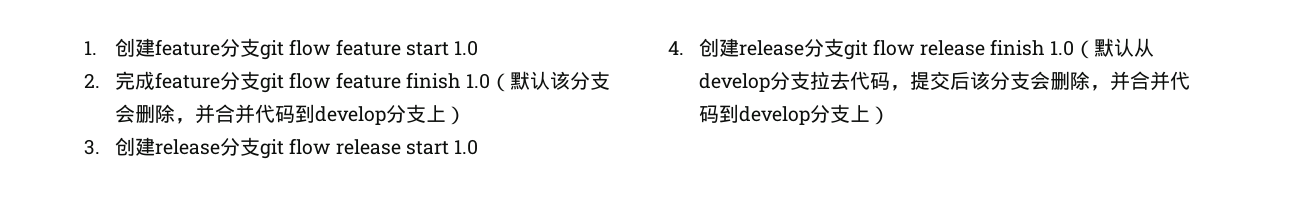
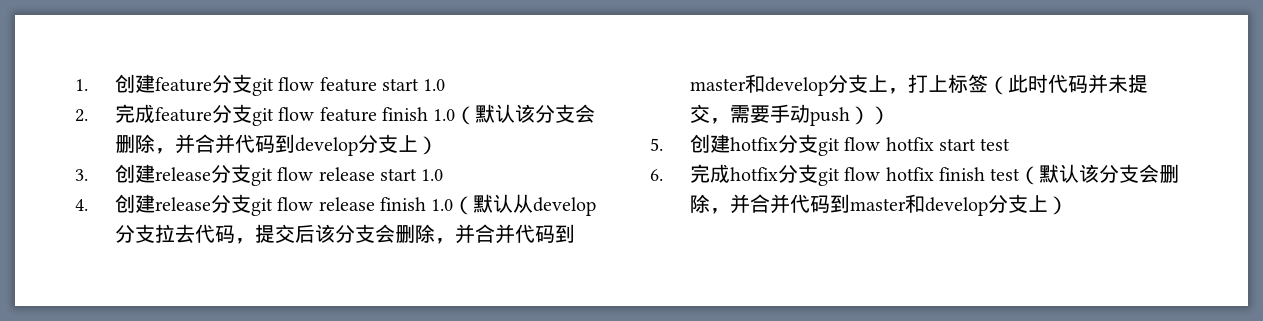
(739, 113) none -> [689,74,1148,96] [689,104,890,126] [650,134,1011,156] [650,164,1180,186] [689,194,925,214] master和develop分支上，打上标签（此时代码并未提交，需要手动push）） // 5.创建hotfix分支git flow hotfix start test // 6.完成hotfix分支git flow hotfix finish test（默认该分支会删除，并合并代码到master和

